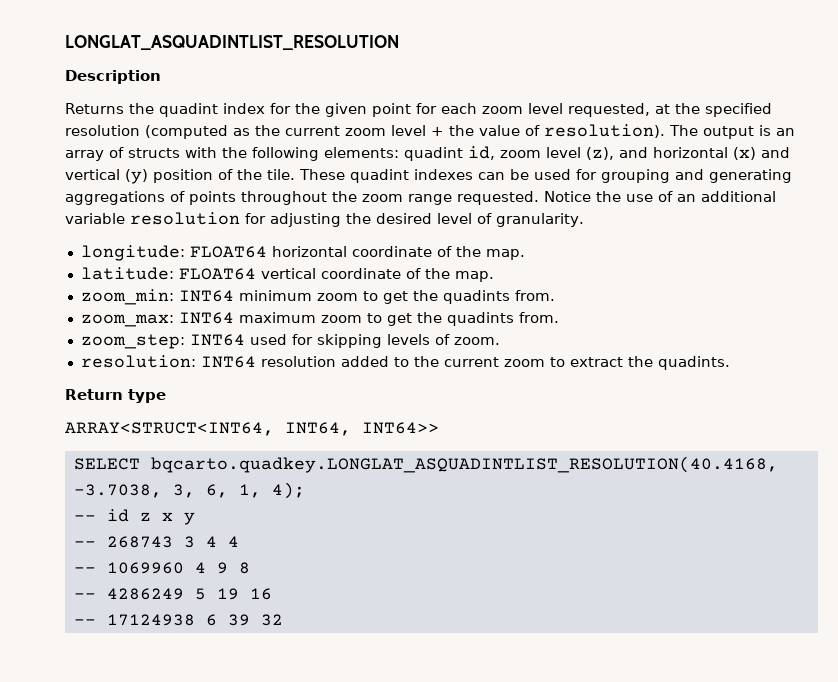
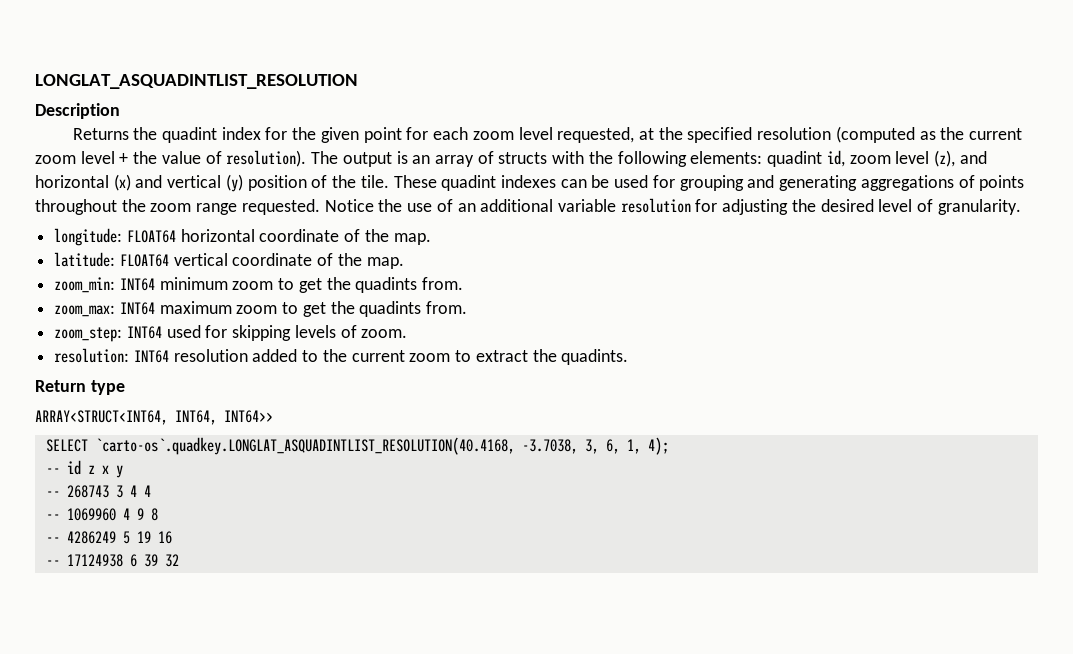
[150,456,778,473] bqcarto.quadkey.LONGLAT_ASQUADINTLIST_RESOLUTION(40.4168, -> [94,437,515,455] `carto-os`.quadkey.LONGLAT_ASQUADINTLIST_RESOLUTION(40.4168,

